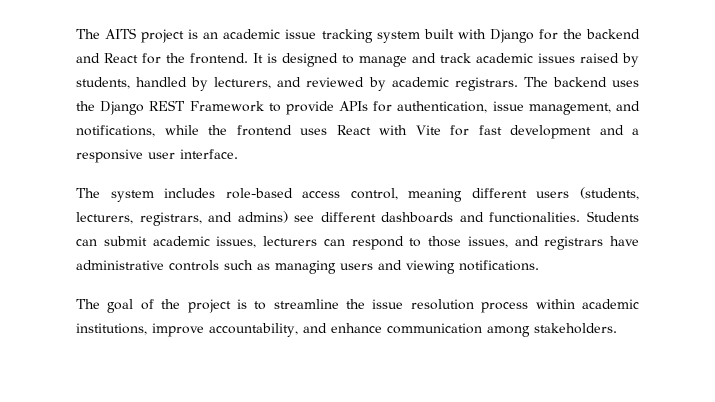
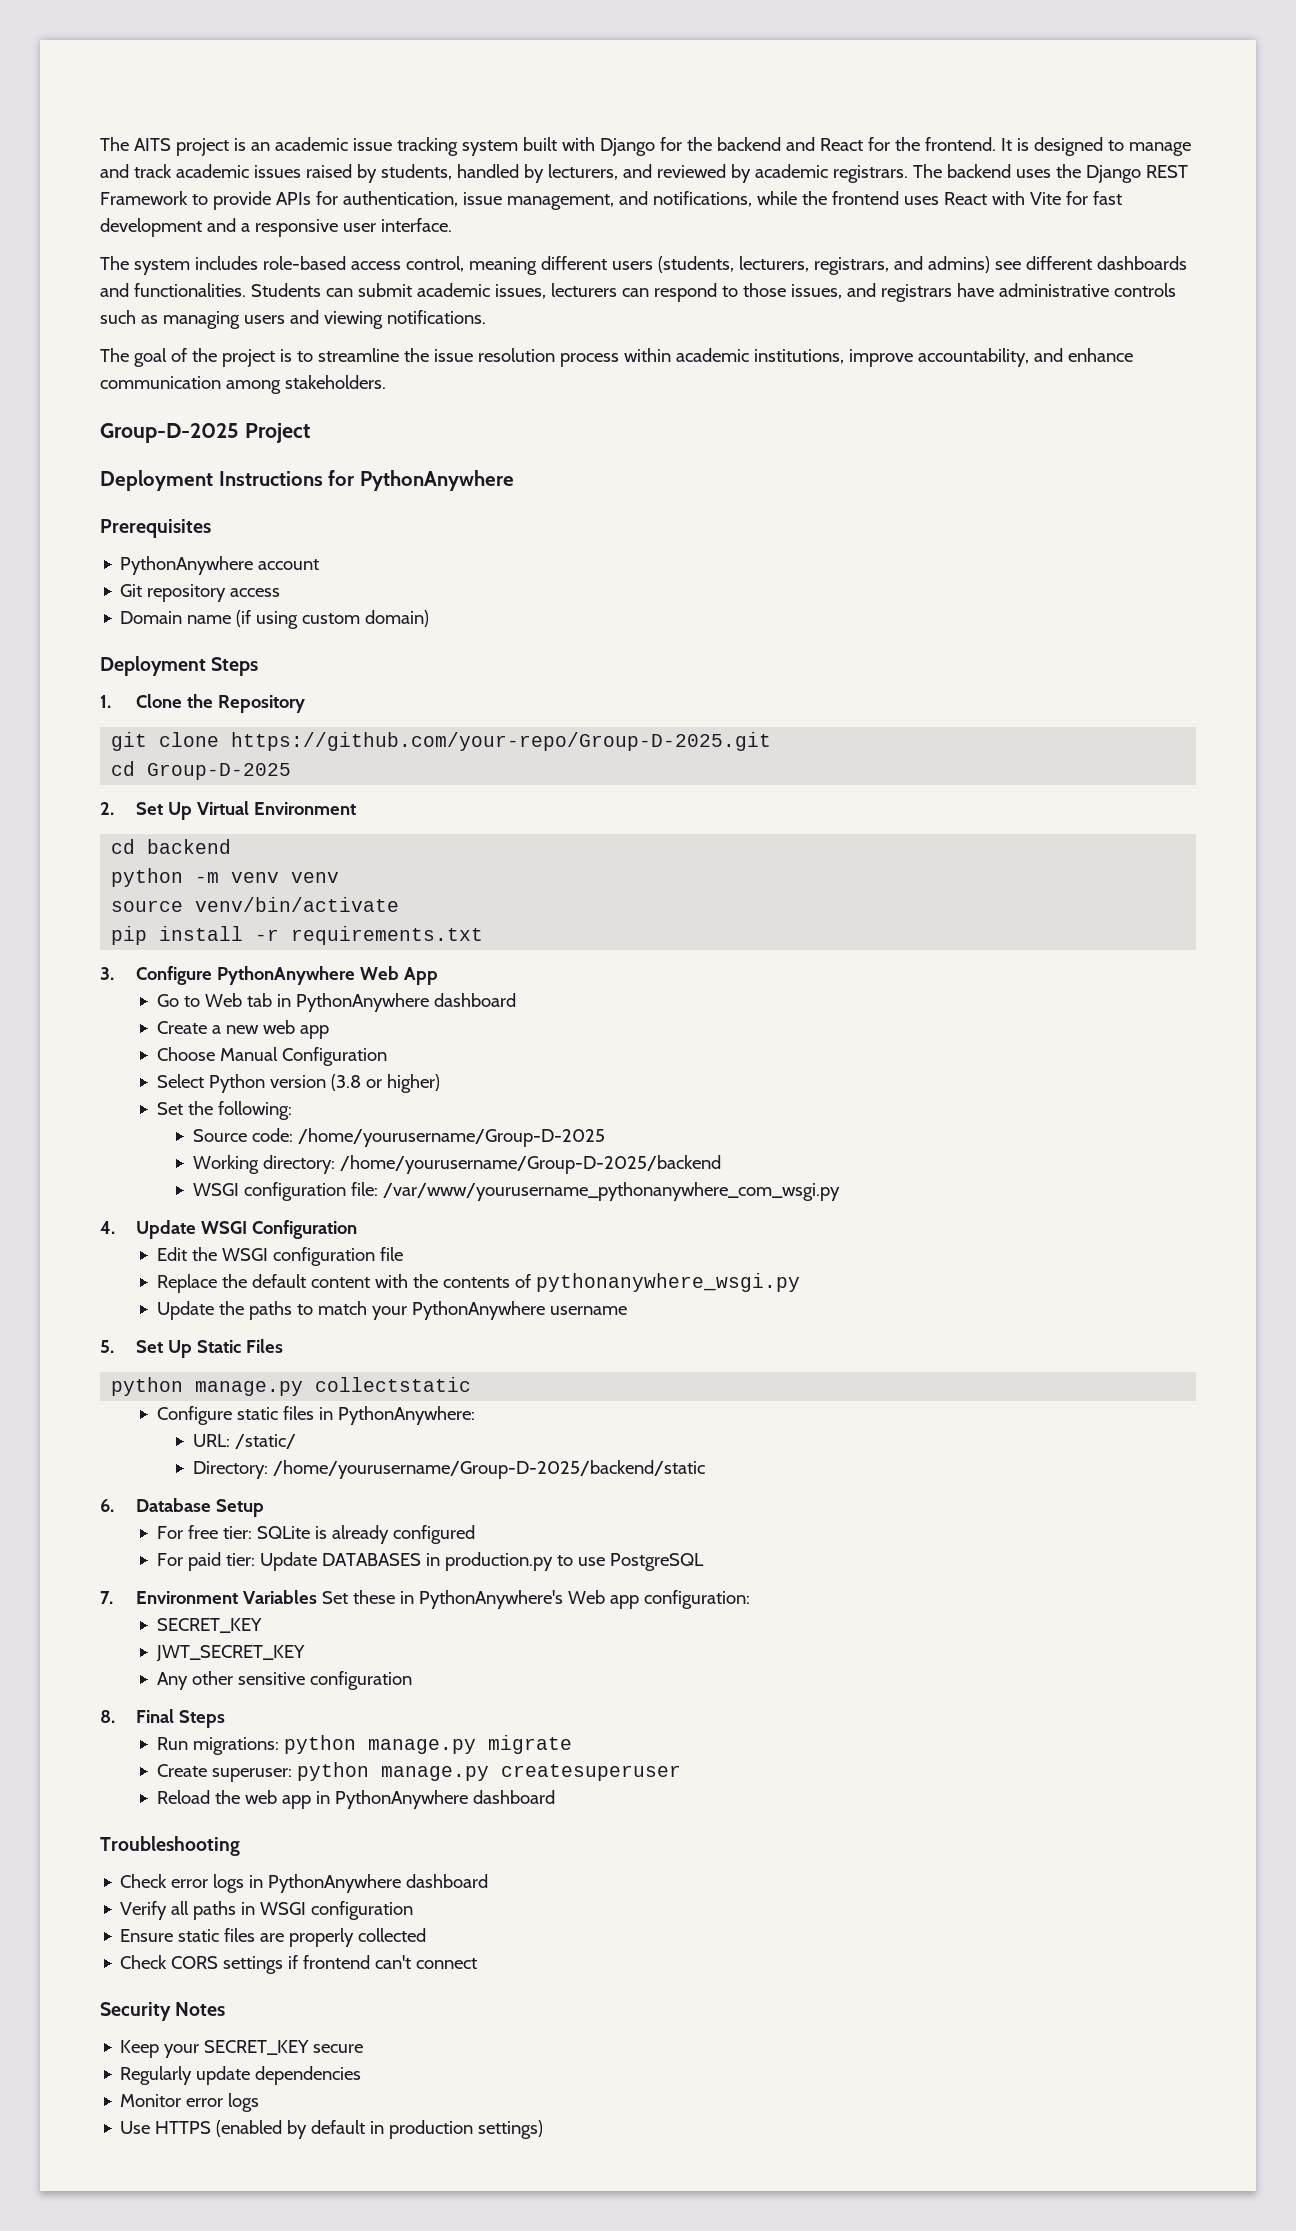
(617, 328) none -> [100,423,310,443] [100,470,514,491] [100,519,211,538] [120,556,320,575] [120,584,281,602] [120,610,430,629] [100,656,259,676] [100,694,306,713] [111,732,772,751] [111,761,292,780] [100,801,357,820] [111,839,232,854] [111,868,340,887] [111,897,400,912] [111,926,484,945] [100,966,439,985] [156,993,516,1012] [156,1020,329,1039] [156,1047,387,1066] [156,1074,440,1093] [156,1101,292,1120] [192,1128,605,1147] [192,1155,721,1174] [192,1182,840,1201] [100,1220,358,1239] [156,1247,403,1266] [156,1273,800,1293] [156,1301,627,1320] [100,1339,284,1358] [111,1377,472,1396] [156,1406,475,1425] [192,1434,296,1449] [192,1460,705,1479] [100,1498,265,1517] [156,1525,475,1544] [156,1552,704,1571] [100,1590,751,1609] [156,1618,262,1633] [155,1645,305,1662] [156,1671,412,1690] [100,1709,226,1728] [156,1735,572,1755] [156,1762,681,1782] [156,1790,555,1809] [100,1836,240,1856] [120,1874,489,1893] [120,1901,414,1920] [120,1928,427,1947] [120,1955,478,1974] [100,2002,226,2021] [120,2040,364,2058] [120,2066,362,2085] [120,2093,260,2112] [120,2120,544,2139] // Group-D-2025 Project // Deployment Instructions for PythonAnywhere // Prerequisites // PythonAnywhere account // Git repository access // Domain name (if using custom domain) // Deployment Steps // 1. Clone the Repository // git clone https://github.com/your-repo/Group-D-2025.git // cd Group-D-2025 // 2. Set Up Virtual Environment // cd backend // python -m venv venv // source venv/bin/activate // pip install -r requirements.txt // 3. Configure PythonAnywhere Web App // Go to Web tab in PythonAnywhere dashboard // Create a new web app // Choose Manual Configuration // Select Python version (3.8 or higher) // Set the following: // Source code: /home/yourusername/Group-D-2025 // Working directory: /home/yourusername/Group-D-2025/backend // WSGI configuration file: /var/www/yourusername_pythonanywhere_com_wsgi.py // 4. Update WSGI Configuration // Edit the WSGI configuration file // Replace the default content with the contents of pythonanywhere_wsgi.py // Update the paths to match your PythonAnywhere username // 5. Set Up Static Files // python manage.py collectstatic // Configure static files in PythonAnywhere: // URL: /static/ // Directory: /home/yourusername/Group-D-2025/backend/static // 6. Database Setup // For free tier: SQLite is already configured // For paid tier: Update DATABASES in production.py to use PostgreSQL // 7. Environment Variables Set these in PythonAnywhere's Web app configuration: // SECRET_KEY // JWT_SECRET_KEY // Any other sensitive configuration // 8. Final Steps // Run migrations: python manage.py migrate // Create superuser: python manage.py createsuperuser // Reload the web app in PythonAnywhere dashboard // Troubleshooting // Check error logs in PythonAnywhere dashboard // Verify all paths in WSGI configuration // Ensure static files are properly collected // Check CORS settings if frontend can't connect // Security Notes // Keep your SECRET_KEY secure // Regularly update dependencies // Monitor error logs // Use HTTPS (enabled by default in production settings)

